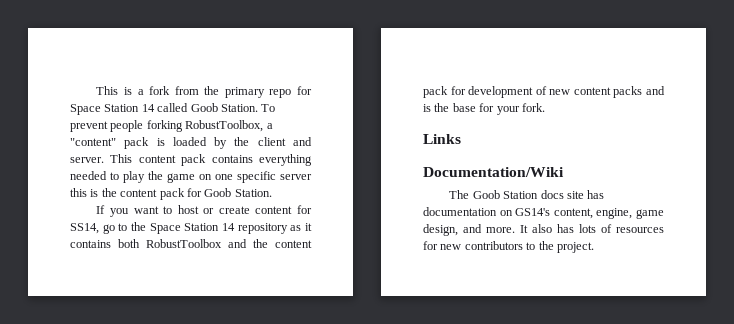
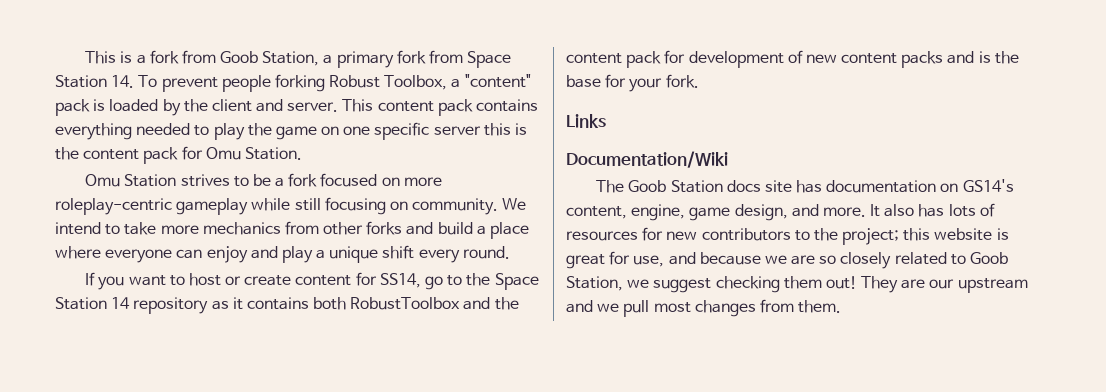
[204,86,312,98] [70,103,258,115] the primary repo for Space Station 14 called Goob Station. -> [220,50,512,68] [55,75,135,88] Goob Station, a primary fork from Space Station 14.
[185,120,264,132] RobustToolbox, -> [329,75,448,90] Robust Toolbox,
[204,188,272,197] Goob Station. -> [205,147,302,160] [85,173,442,187] [55,197,527,215] [55,221,530,239] [55,245,510,263] Omu Station. // Omu Station strives to be a fork focused on more roleplay-centric gameplay while still focusing on community. We intend to take more mechanics from other forks and build a place where everyone can enjoy and play a unique shift every round.
[556,242,594,253] project. -> [842,228,1009,245] [566,251,1009,269] [566,276,1028,293] [566,299,842,317] project; this website is great for use, and because we are so closely related to Goob Station, we suggest checking them out! They are our upstream and we pull most changes from them.

